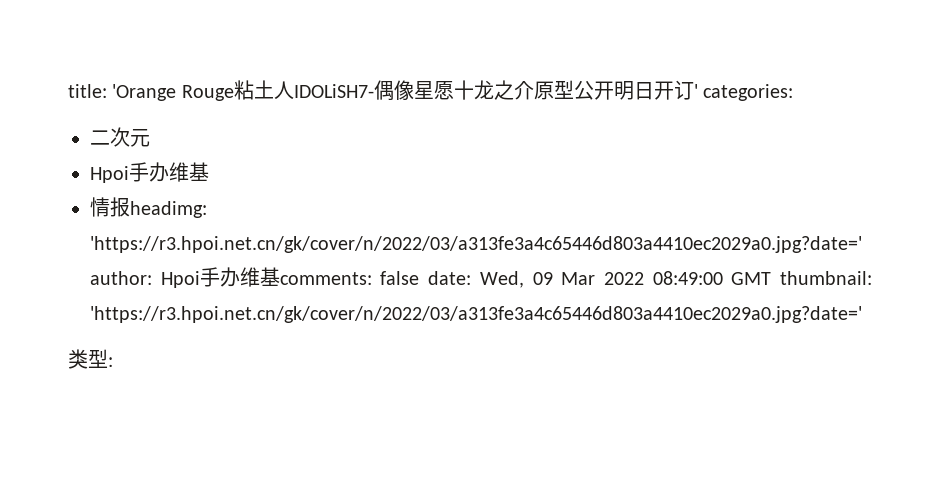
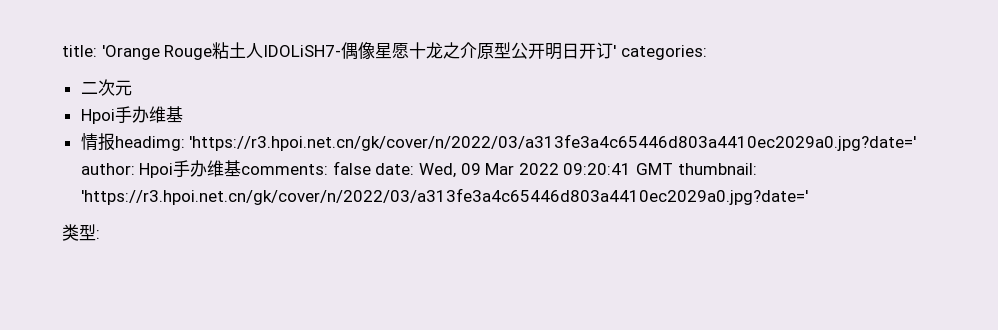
[652,271,723,285] 08:49:00 -> [563,163,632,175] 09:20:41

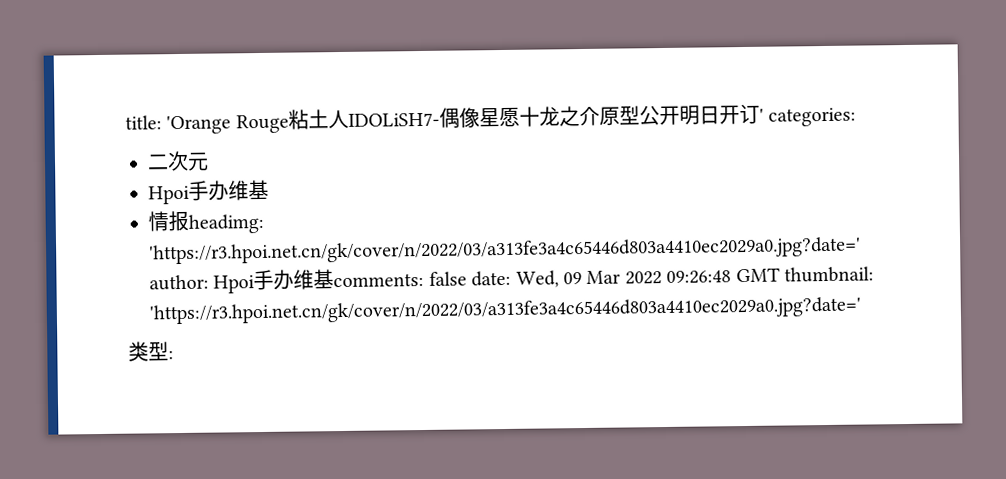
[563,163,632,175] 09:20:41 -> [666,270,732,284] 09:26:48

